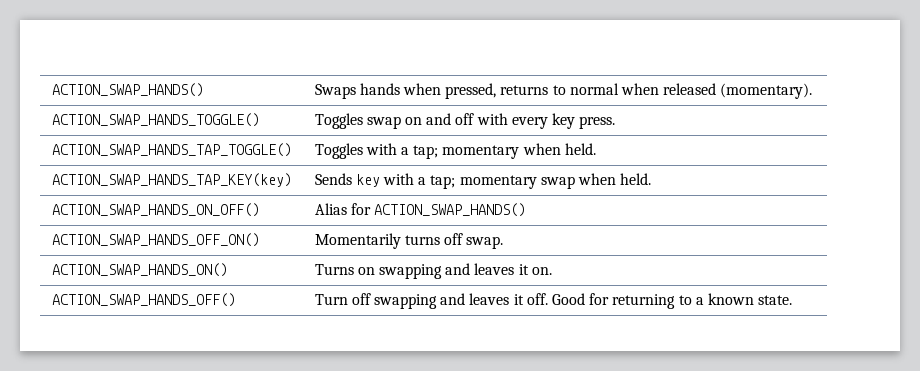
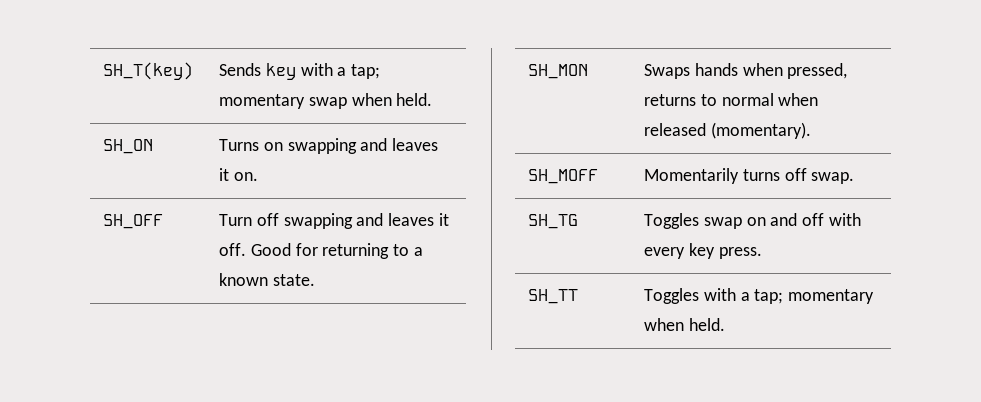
[51,83,204,97] [314,83,813,99] [51,113,260,127] [314,113,616,129] [51,143,292,157] [314,143,596,159] [51,173,292,187] ACTION_SWAP_HANDS() | Swaps hands when pressed, returns to normal when released (momentary). // ACTION_SWAP_HANDS_TOGGLE() | Toggles swap on and off with every key press. // ACTION_SWAP_HANDS_TAP_TOGGLE() | Toggles with a tap; momentary when held. // ACTION_SWAP_HANDS_TAP_KEY(key) -> [102,62,193,80] SH_T(key)
[51,203,260,217] [314,203,527,217] [51,233,260,247] [314,233,504,249] [51,263,228,277] ACTION_SWAP_HANDS_ON_OFF() | Alias for ACTION_SWAP_HANDS() // ACTION_SWAP_HANDS_OFF_ON() | Momentarily turns off swap. // ACTION_SWAP_HANDS_ON() -> [102,139,153,154] SH_ON
[51,293,236,307] ACTION_SWAP_HANDS_OFF() -> [102,214,163,229] SH_OFF
(793, 300) none -> [527,64,588,79] [643,63,848,79] [643,93,819,106] [643,122,811,139] [527,169,598,184] [643,168,855,184] [527,214,578,229] [643,213,862,229] [643,243,762,259] [527,289,578,304] [643,288,875,304] [643,318,725,331] // SH_MON | Swaps hands when pressed, returns to normal when released (momentary). // SH_MOFF | Momentarily turns off swap. // SH_TG | Toggles swap on and off with every key press. // SH_TT | Toggles with a tap; momentary when held.

